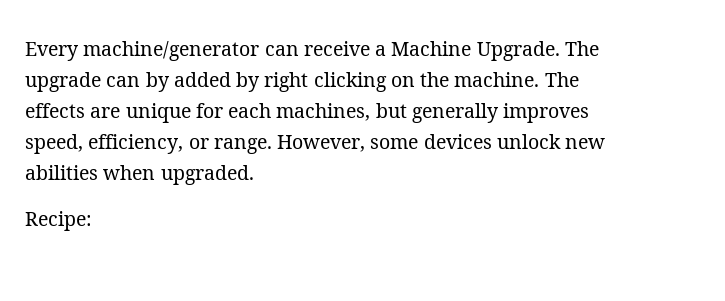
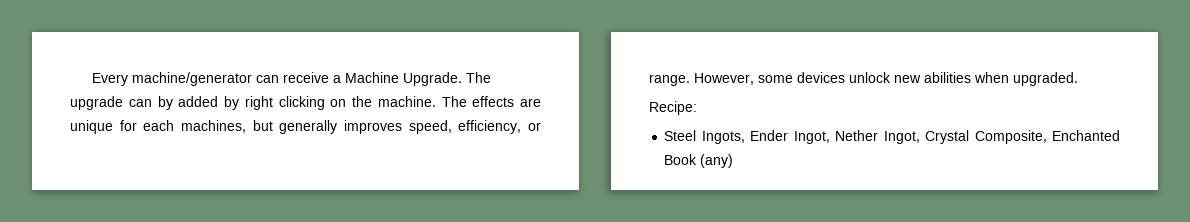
(92, 221) none -> [664,130,1120,144] [664,154,734,168] // Steel Ingots, Ender Ingot, Nether Ingot, Crystal Composite, Enchanted Book (any)

